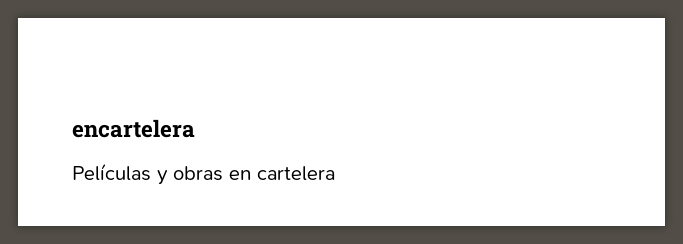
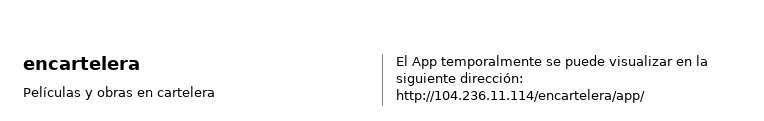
(336, 173) none -> [396,55,708,69] [396,72,523,86] [396,89,645,103] // El App temporalmente se puede visualizar en la siguiente dirección: http://104.236.11.114/encartelera/app/

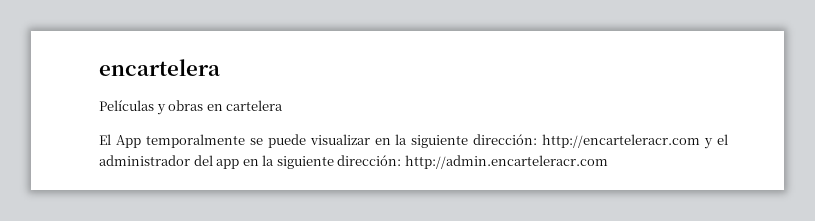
[396,89,645,103] http://104.236.11.114/encartelera/app/ -> [542,134,728,149] [99,155,608,169] http://encarteleracr.com y el administrador del app en la siguiente dirección: http://admin.encarteleracr.com

